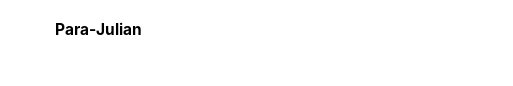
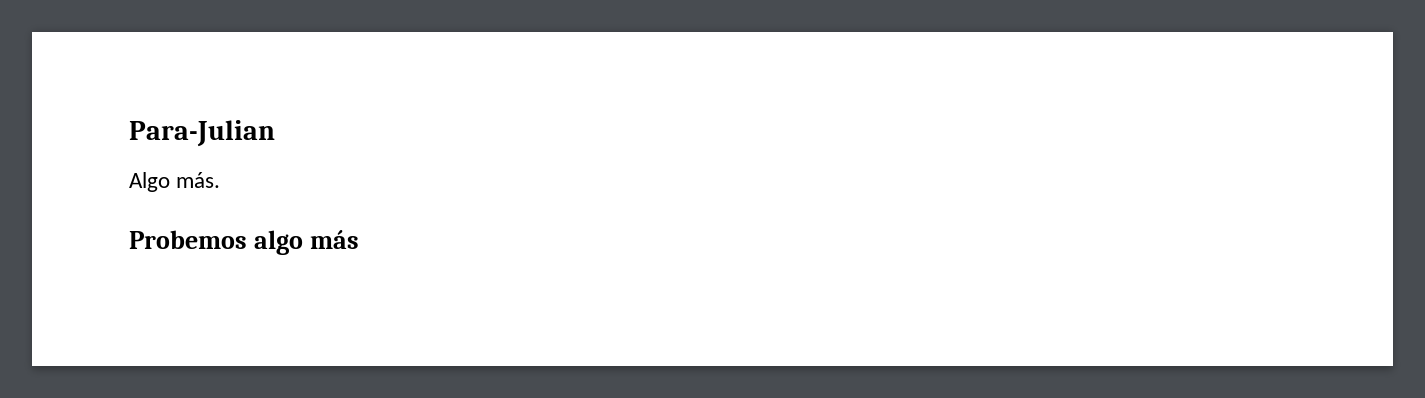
(142, 28) none -> [129,172,221,192] [129,230,359,255] // Algo más. // Probemos algo más

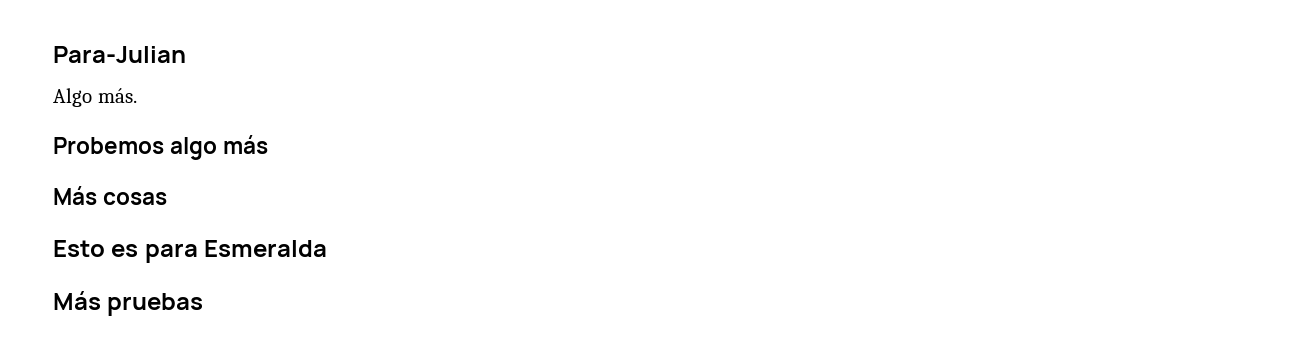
(359, 239) none -> [53,186,168,205] [53,240,328,263] [53,291,204,316] // Más cosas // Esto es para Esmeralda // Más pruebas

